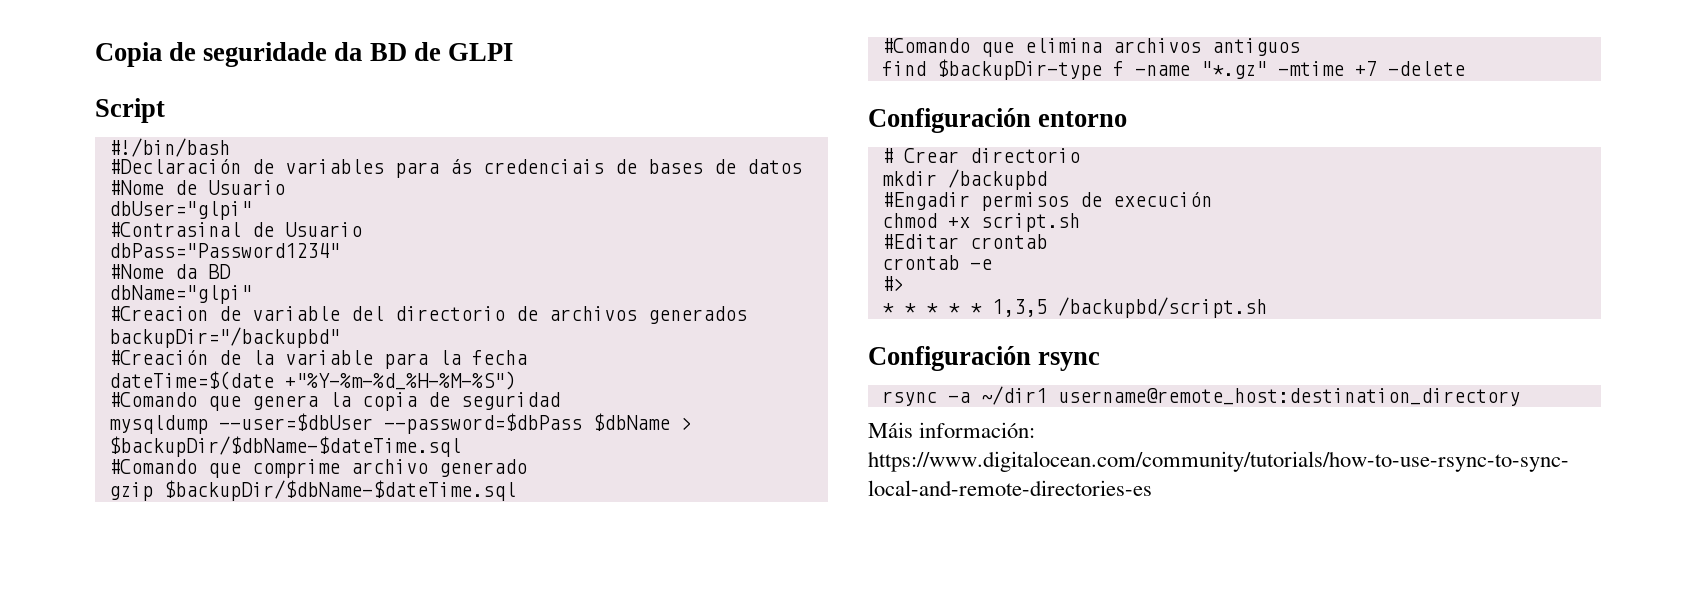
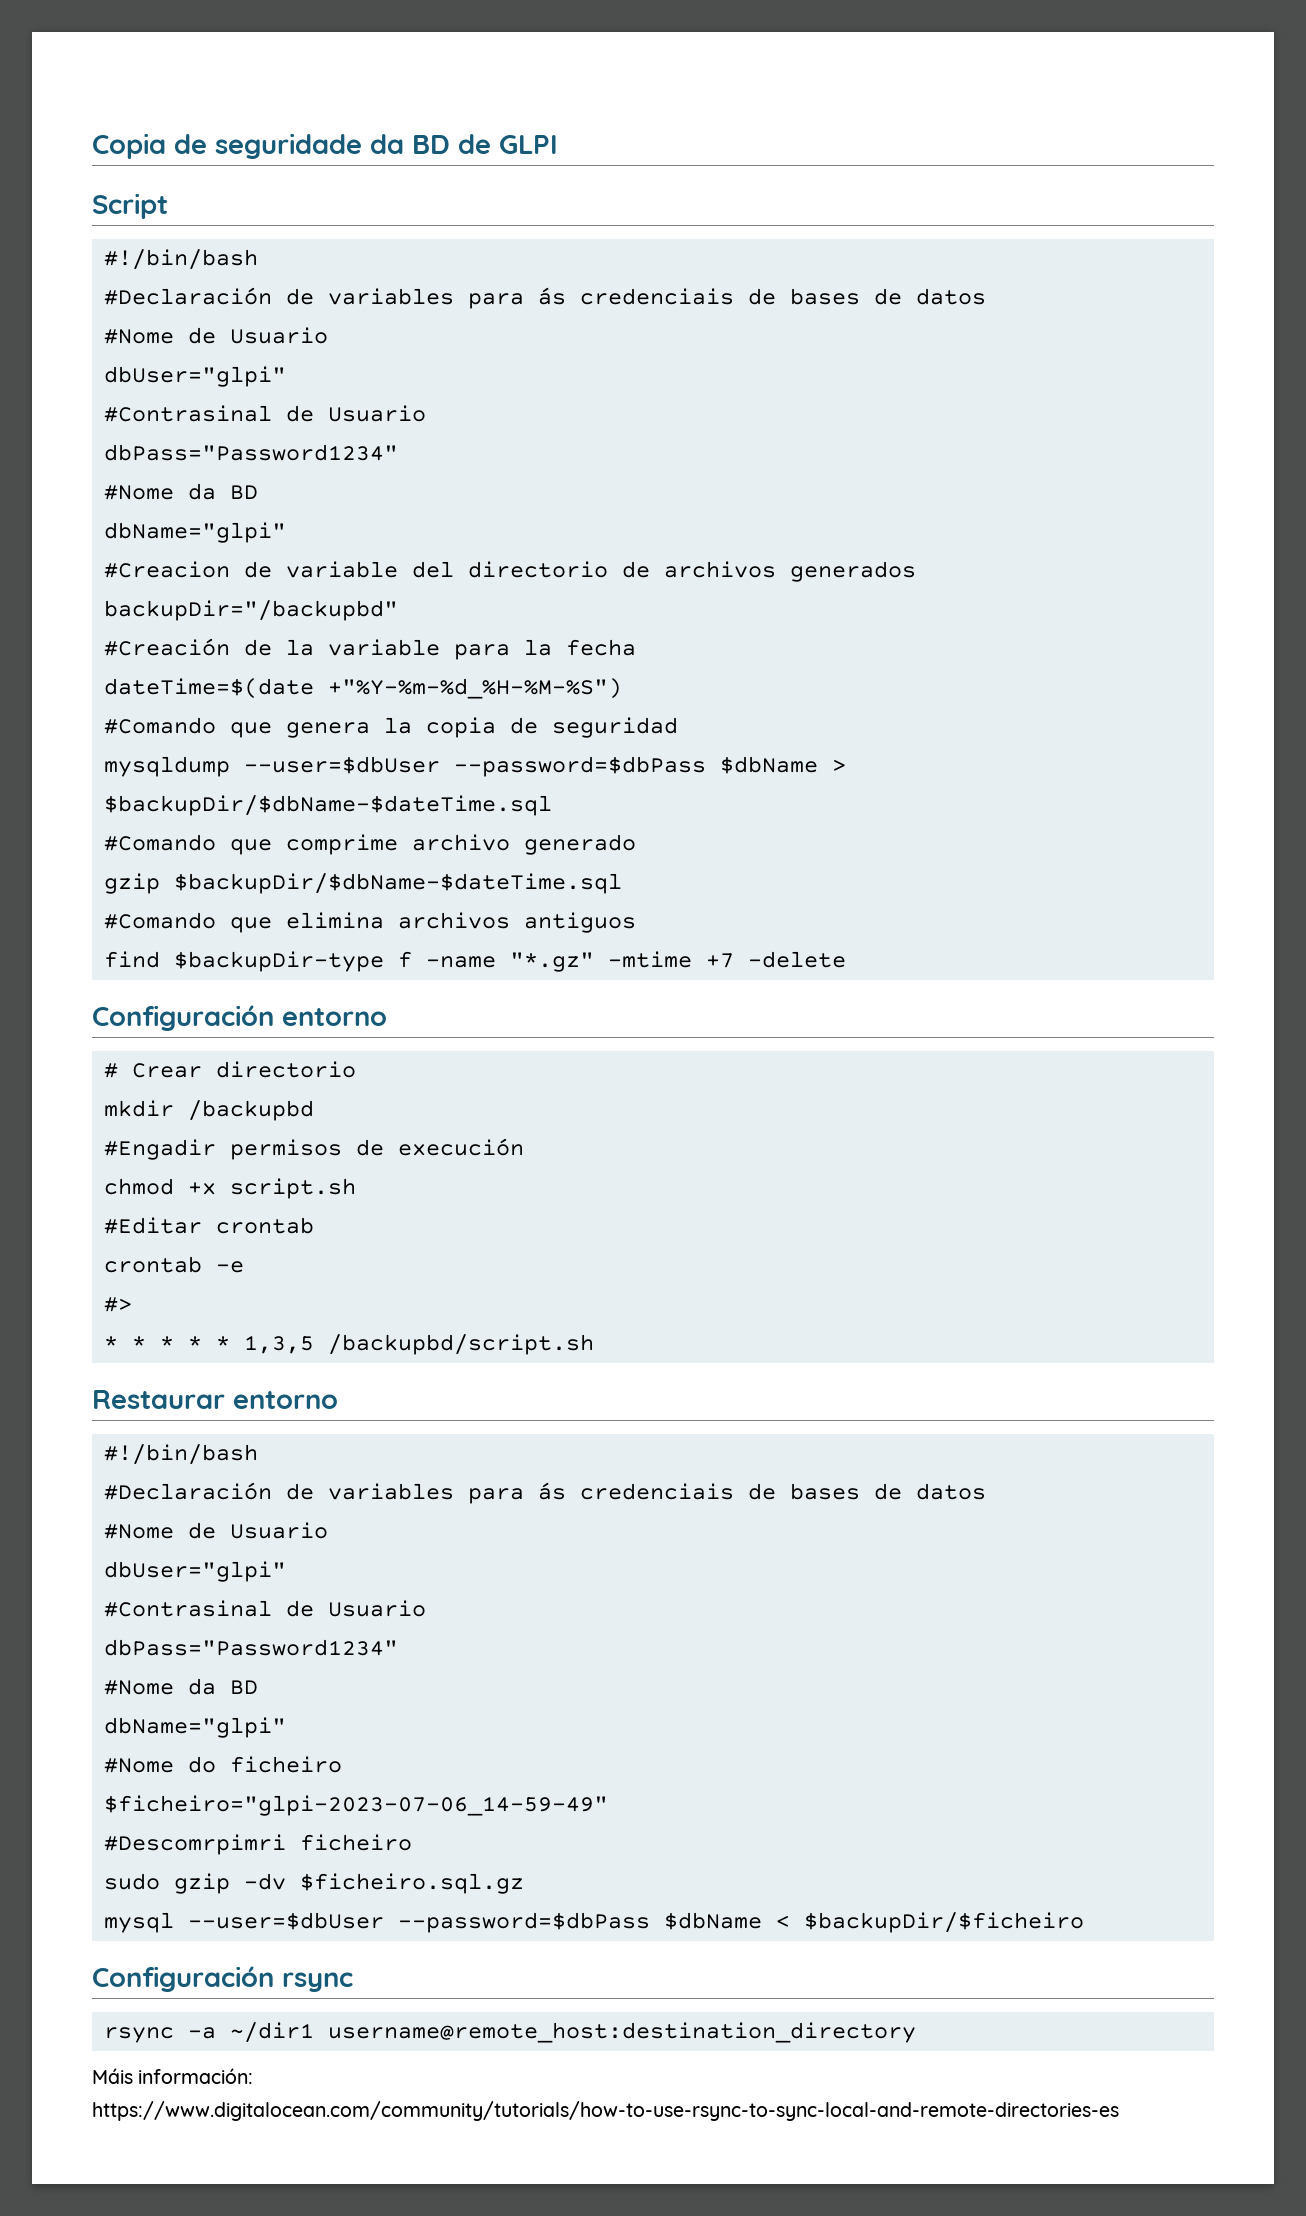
(1267, 307) none -> [92,1390,338,1409] [103,1444,258,1465] [103,1482,986,1504] [103,1522,328,1539] [103,1561,286,1582] [103,1600,426,1617] [103,1639,398,1656] [103,1678,258,1695] [103,1717,286,1738] [103,1756,342,1773] [103,1795,608,1816] [103,1834,412,1855] [103,1873,524,1894] [103,1912,1084,1933] // Restaurar entorno // #!/bin/bash // #Declaración de variables para ás credenciais de bases de datos // #Nome de Usuario // dbUser="glpi" // #Contrasinal de Usuario // dbPass="Password1234" // #Nome da BD // dbName="glpi" // #Nome do ficheiro // $ficheiro="glpi-2023-07-06_14-59-49" // #Descomrpimri ficheiro // sudo gzip -dv $ficheiro.sql.gz // mysql --user=$dbUser --password=$dbPass $dbName < $backupDir/$ficheiro

